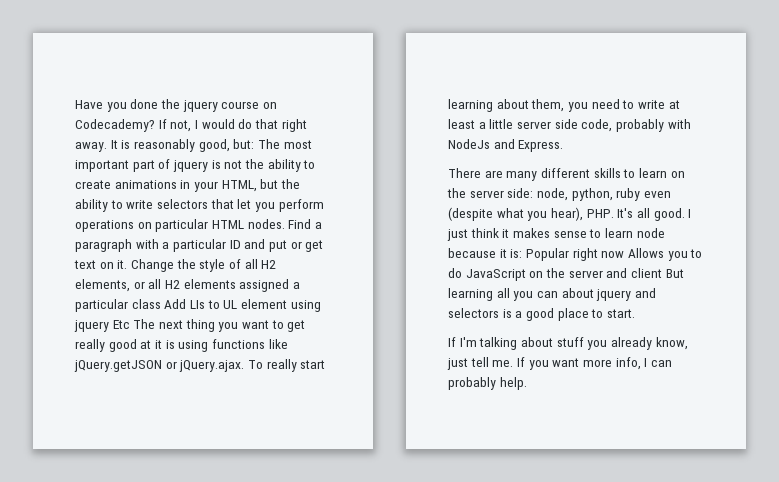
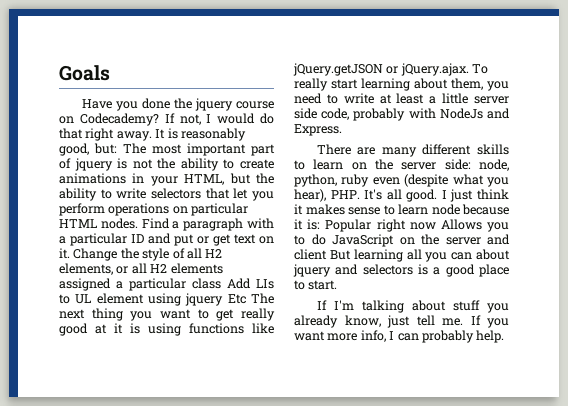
(75, 104) none -> [59,65,110,81] Goals //

